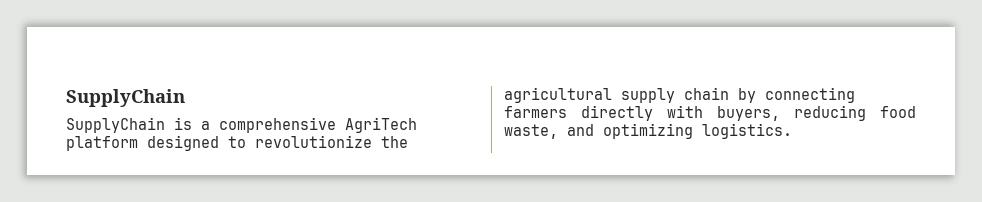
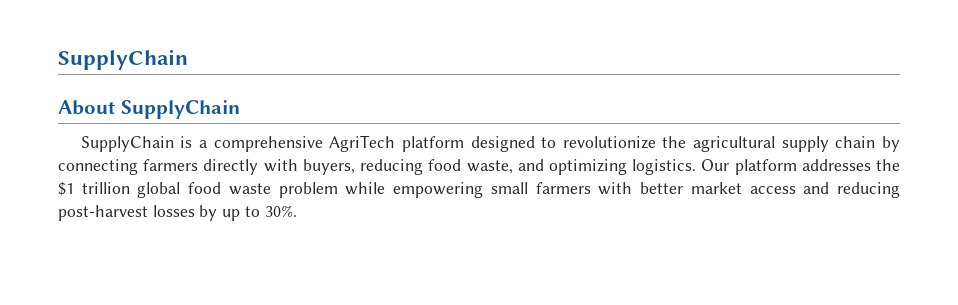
[66,89,185,107] SupplyChain -> [58,49,188,70] [58,100,240,119] SupplyChain // About SupplyChain
(792, 131) none -> [701,159,900,175] [58,182,901,198] [58,205,297,221] Our platform addresses the $1 trillion global food waste problem while empowering small farmers with better market access and reducing post-harvest losses by up to 30%.

